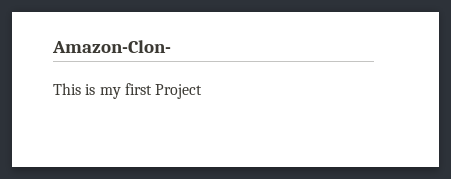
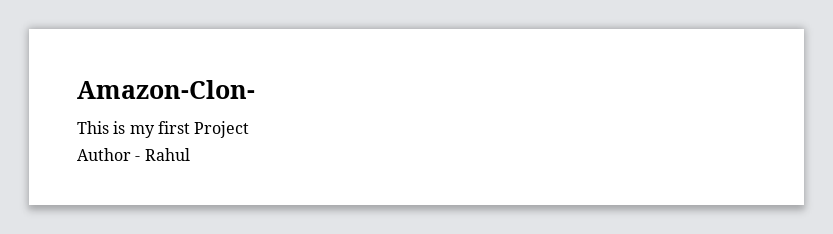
(203, 91) none -> [77,148,190,161] // Author - Rahul

